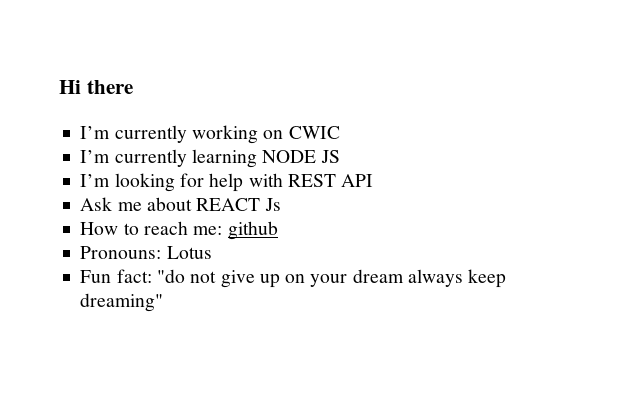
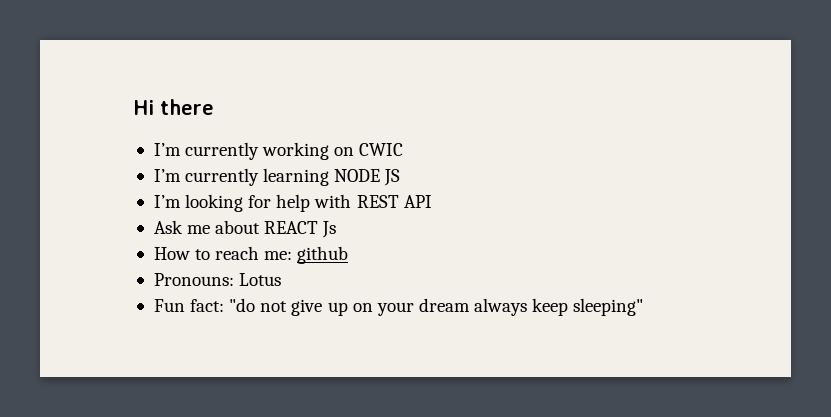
[80,293,164,312] dreaming" -> [573,298,644,316] sleeping"

